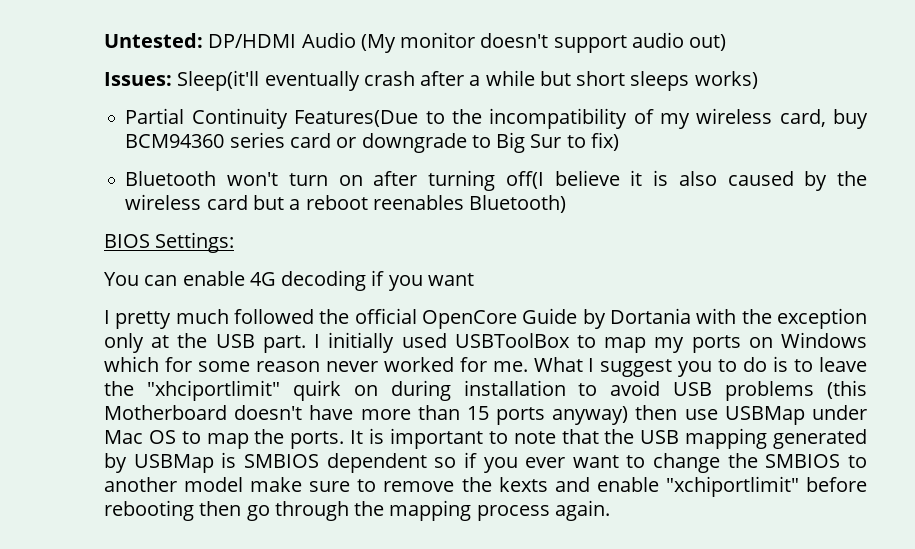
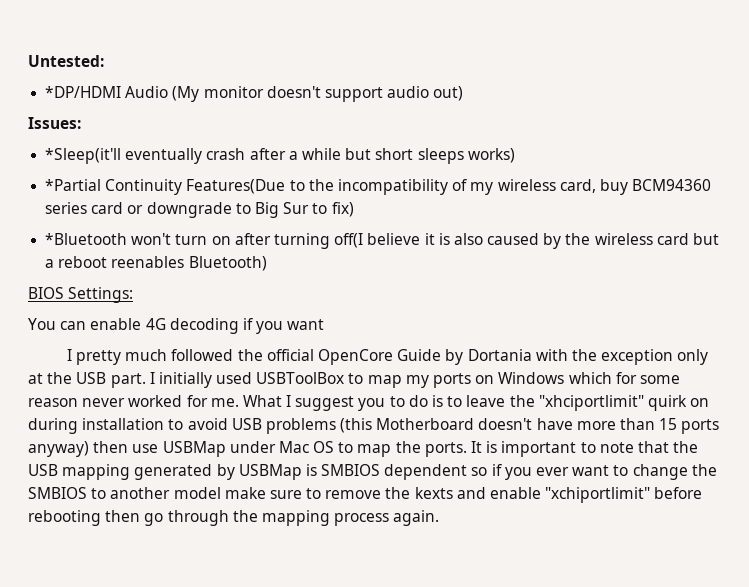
[208,34,297,48] DP/HDMI -> [45,86,122,98] // *DP/HDMI
[177,70,260,91] Sleep(it'll -> [45,148,122,164] // *Sleep(it'll
[125,108,185,124] Partial -> [45,179,102,191] *Partial
[125,171,217,186] Bluetooth -> [45,233,128,245] *Bluetooth

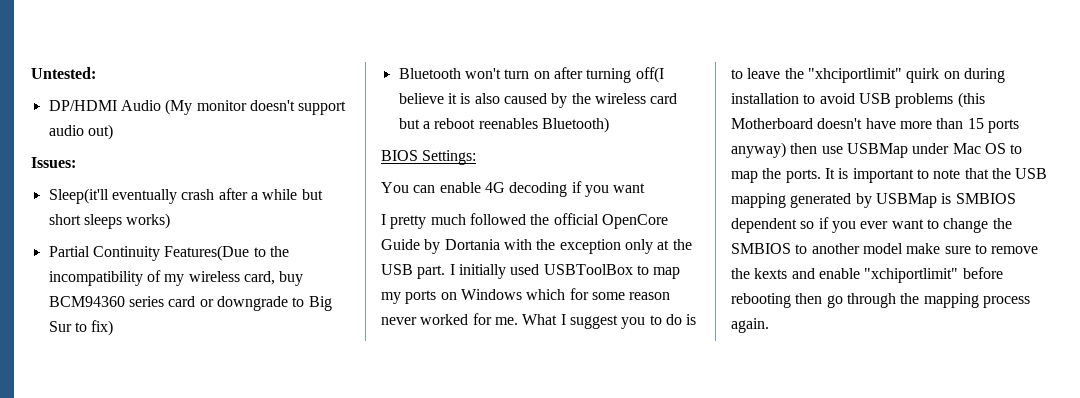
[45,86,122,98] *DP/HDMI -> [48,100,117,111] DP/HDMI
[45,148,122,164] *Sleep(it'll -> [48,188,109,204] Sleep(it'll
[45,179,102,191] *Partial -> [48,246,90,257] Partial
[45,233,128,245] *Bluetooth -> [398,68,461,79] Bluetooth

